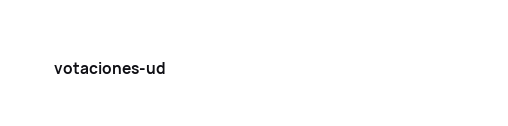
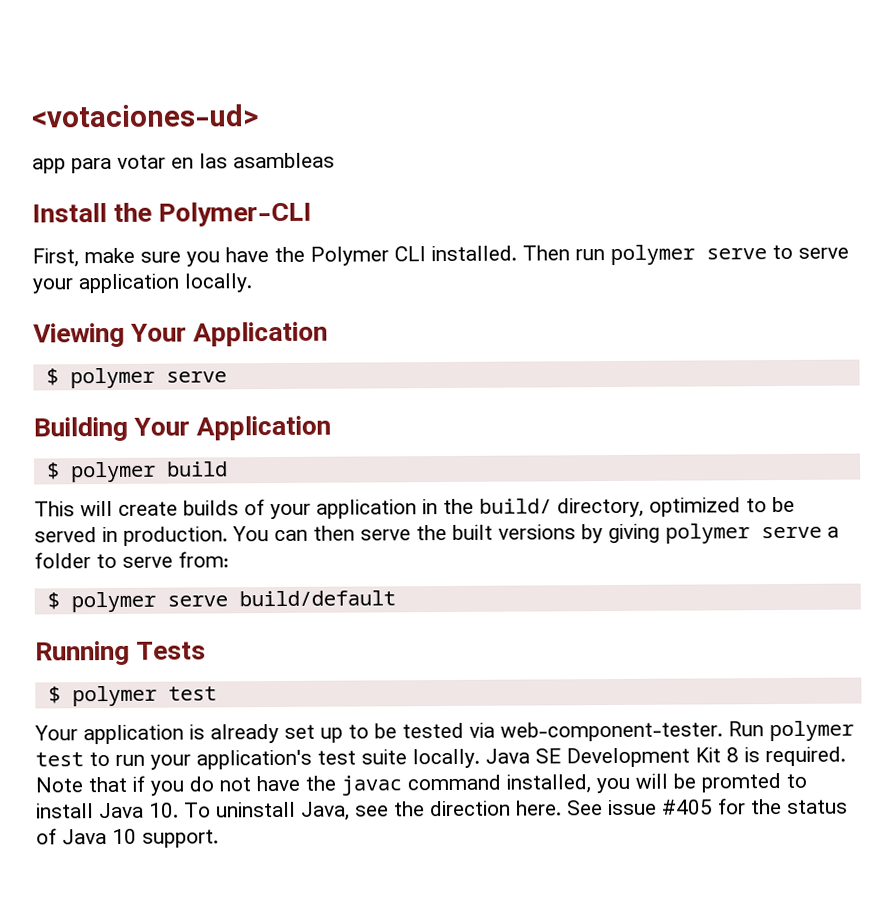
[54,62,166,74] votaciones-ud -> [31,104,259,128] [32,152,335,174] [32,201,313,227] [32,244,849,268] [32,273,252,294] [33,321,329,348] [45,367,227,389] [33,415,332,442] [46,461,228,483] [34,496,795,520] [34,523,839,546] [34,551,229,569] [46,590,396,613] [35,640,207,666] [47,685,217,707] [34,720,854,745] [35,746,846,770] [35,773,807,796] [36,798,848,821] [36,828,219,848] <votaciones-ud> // app para votar en las asambleas // Install the Polymer-CLI // First, make sure you have the Polymer CLI installed. Then run polymer serve to serve your application locally. // Viewing Your Application // $ polymer serve // Building Your Application // $ polymer build // This will create builds of your application in the build/ directory, optimized to be served in production. You can then serve the built versions by giving polymer serve a folder to serve from: // $ polymer serve build/default // Running Tests // $ polymer test // Your application is already set up to be tested via web-component-tester. Run polymer test to run your application's test suite locally. Java SE Development Kit 8 is required. Note that if you do not have the javac command installed, you will be promted to install Java 10. To uninstall Java, see the direction here. See issue #405 for the status of Java 10 support.

